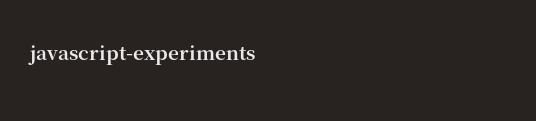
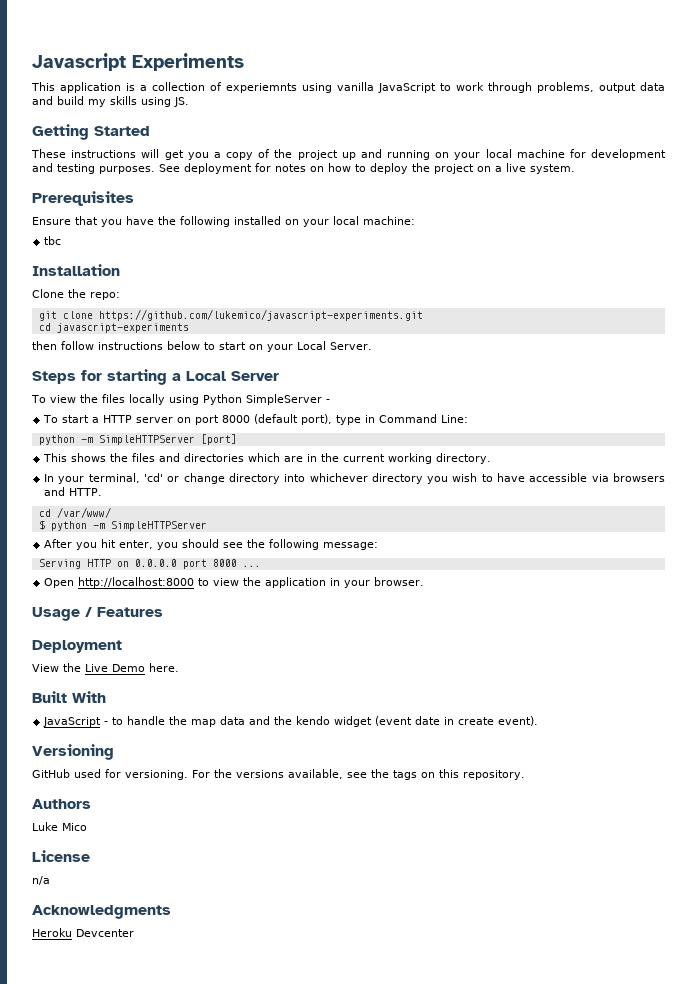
[28,45,255,65] javascript-experiments -> [32,53,244,71] [31,82,665,93] [32,96,189,107] [32,124,150,140] [31,149,666,160] [32,163,575,174] [32,191,134,206] [32,216,415,227] [44,236,62,245] [32,264,120,276] [32,289,120,300] [38,309,423,321] [38,323,189,333] [32,341,372,352] [32,369,279,385] [31,394,330,405] [43,414,469,425] [38,434,237,445] [43,453,492,464] [44,473,665,484] [44,487,103,496] [38,507,111,518] [38,520,207,531] [44,539,379,550] [38,559,261,569] [44,577,425,588] [32,607,163,621] [32,640,122,653] [32,663,179,672] [32,691,106,703] [43,716,539,727] [32,744,114,760] [32,769,525,780] [32,799,91,809] [32,822,87,831] [32,850,90,862] [32,876,50,885] [32,905,171,919] [32,928,134,937] Javascript Experiments // This application is a collection of experiemnts using vanilla JavaScript to work through problems, output data and build my skills using JS. // Getting Started // These instructions will get you a copy of the project up and running on your local machine for development and testing purposes. See deployment for notes on how to deploy the project on a live system. // Prerequisites // Ensure that you have the following installed on your local machine: // tbc // Installation // Clone the repo: // git clone https://github.com/lukemico/javascript-experiments.git // cd javascript-experiments // then follow instructions below to start on your Local Server. // Steps for starting a Local Server // To view the files locally using Python SimpleServer - // To start a HTTP server on port 8000 (default port), type in Command Line: // python -m SimpleHTTPServer [port] // This shows the files and directories which are in the current working directory. // In your terminal, 'cd' or change directory into whichever directory you wish to have accessible via browsers and HTTP. // cd /var/www/ // $ python -m SimpleHTTPServer // After you hit enter, you should see the following message: // Serving HTTP on 0.0.0.0 port 8000 ... // Open http://localhost:8000 to view the application in your browser. // Usage / Features // Deployment // View the Live Demo here. // Built With // JavaScript - to handle the map data and the kendo widget (event date in create event). // Versioning // GitHub used for versioning. For the versions available, see the tags on this repository. // Authors // Luke Mico // License // n/a // Acknowledgments // Heroku Devcenter

